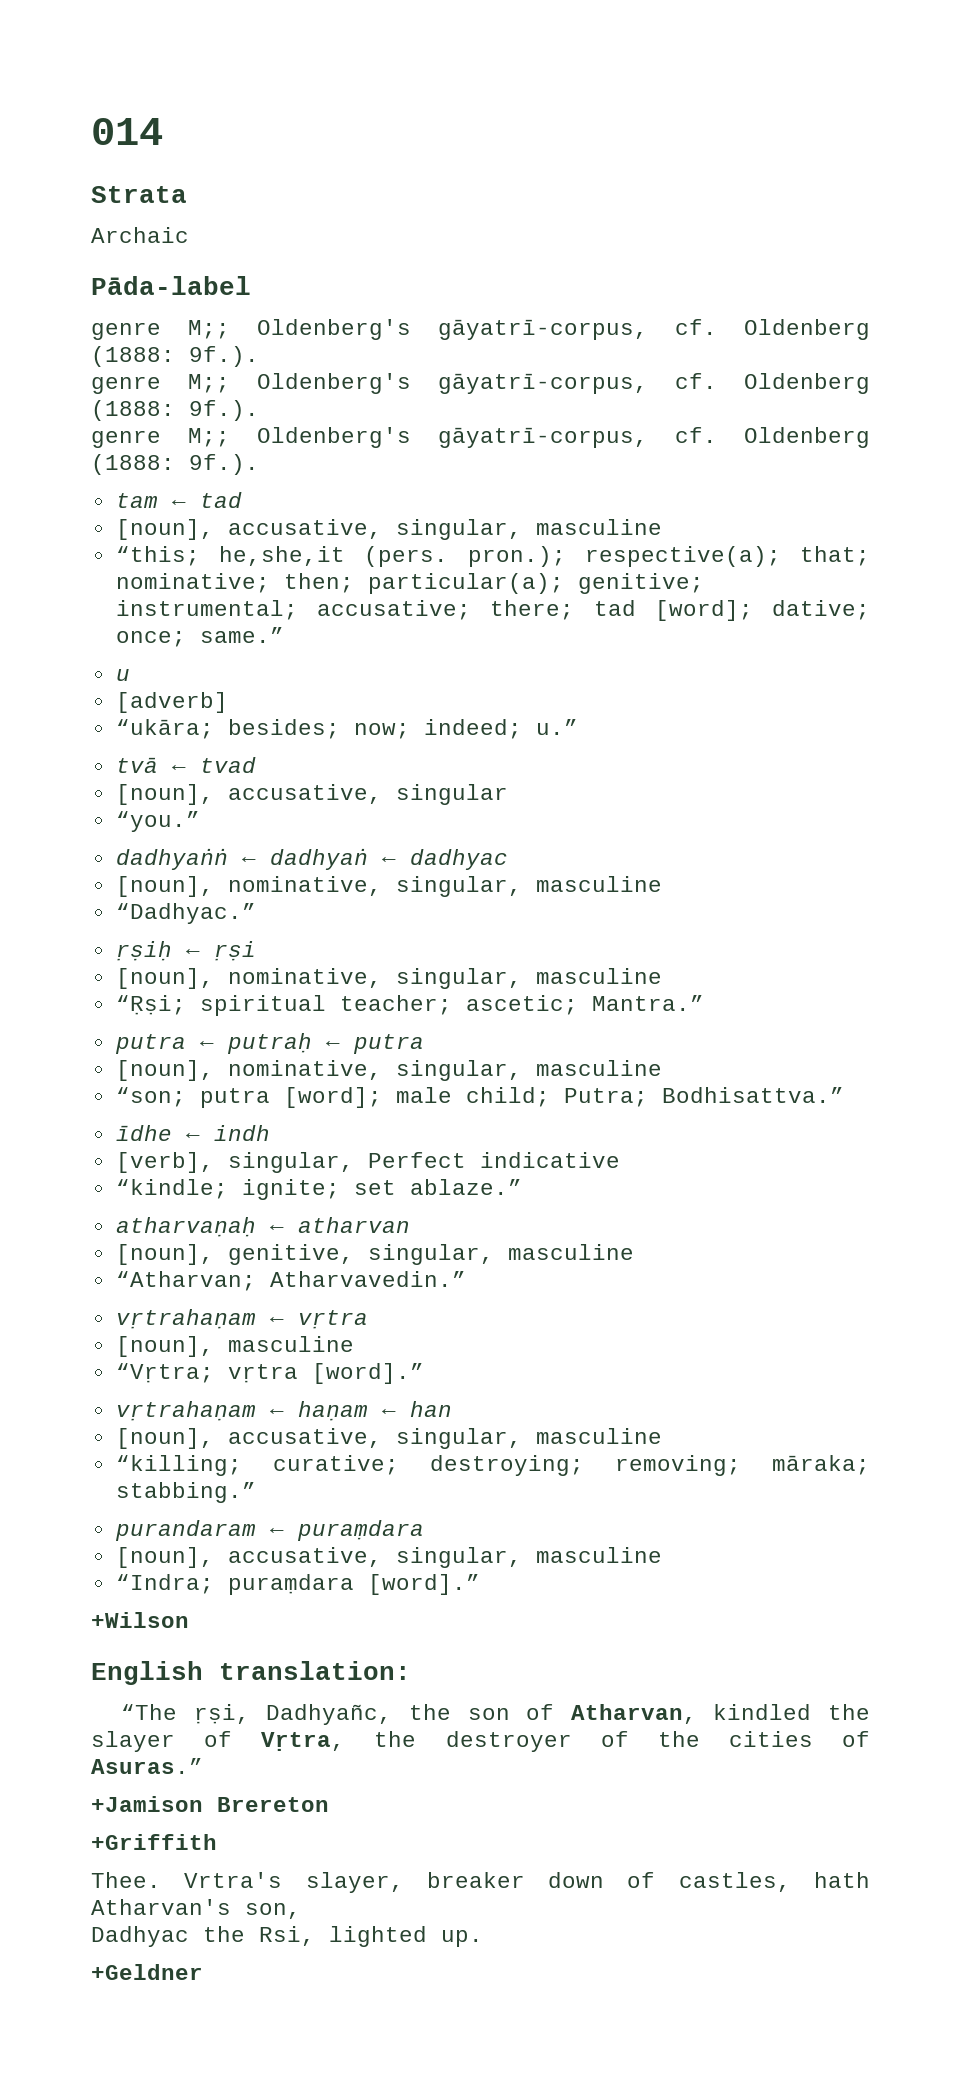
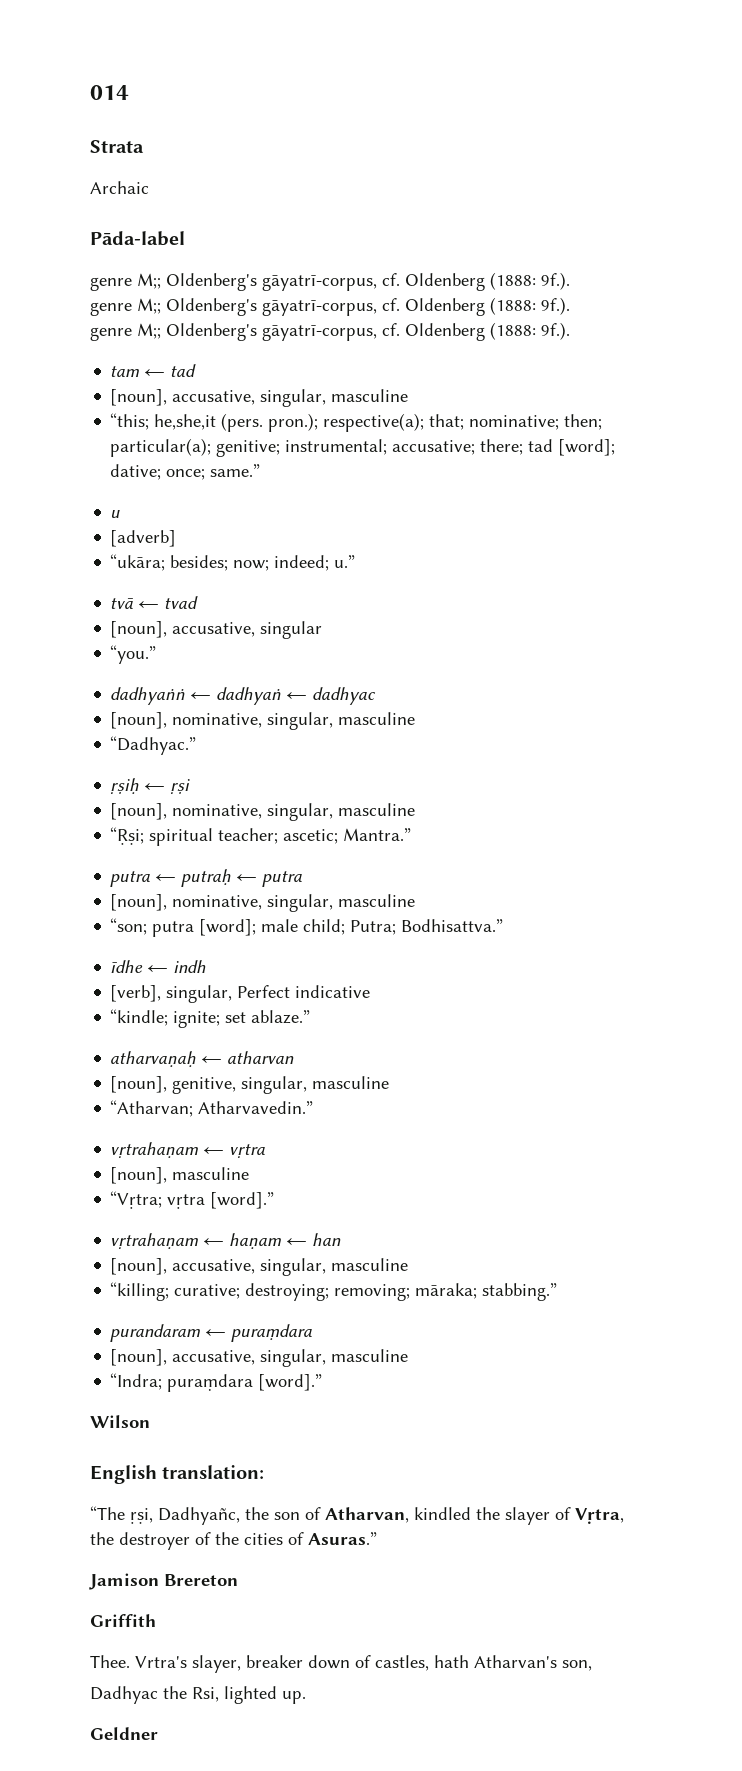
[91,1612,189,1628] +Wilson -> [90,1415,150,1428] Wilson
[91,1796,203,1812] +Jamison -> [89,1573,159,1590] Jamison
[91,1834,217,1850] +Griffith -> [90,1614,156,1627] Griffith
[91,1964,203,1980] +Geldner -> [90,1727,158,1740] Geldner

